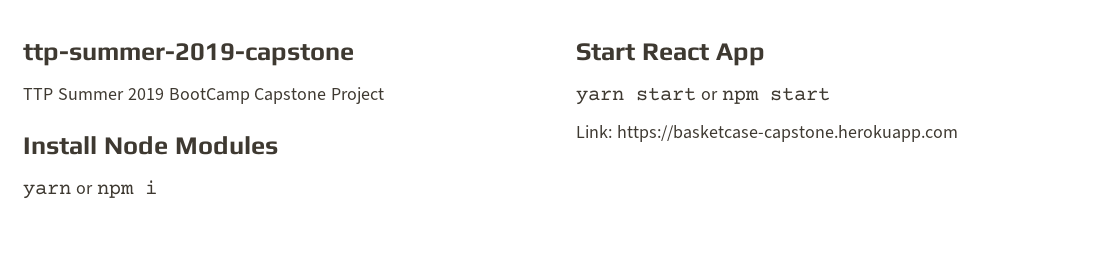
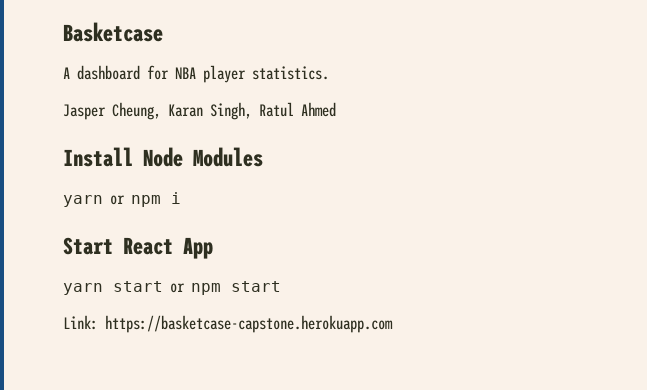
[23,43,354,66] [23,87,385,104] ttp-summer-2019-capstone // TTP Summer 2019 BootCamp Capstone Project -> [63,22,163,42] [63,65,329,83] [63,102,336,120] Basketcase // A dashboard for NBA player statistics. // Jasper Cheung, Karan Singh, Ratul Ahmed

